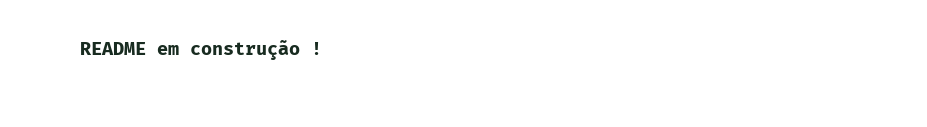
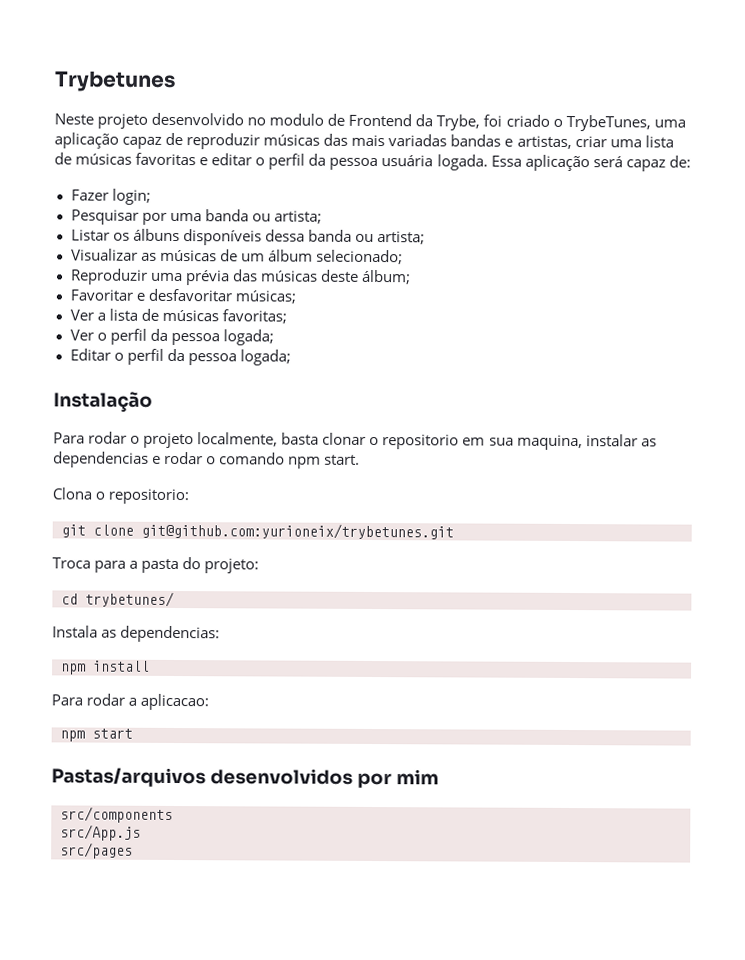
[80,40,322,60] README em construção ! -> [54,71,176,92] [54,112,686,132] [54,132,674,150] [54,152,691,172] [70,188,151,205] [70,209,322,225] [70,228,425,246] [70,248,403,265] [69,268,411,286] [69,288,296,304] [69,308,287,324] [69,328,274,346] [69,348,291,366] [53,391,153,412] [53,431,657,451] [53,451,361,469] [52,487,190,505] [61,522,454,540] [52,557,260,574] [61,591,174,607] [52,625,221,643] [61,660,150,675] [51,693,210,711] [60,728,133,742] [51,767,439,789] [60,806,173,823] [60,824,141,841] [60,842,133,859] Trybetunes // Neste projeto desenvolvido no modulo de Frontend da Trybe, foi criado o TrybeTunes, uma aplicação capaz de reproduzir músicas das mais variadas bandas e artistas, criar uma lista de músicas favoritas e editar o perfil da pessoa usuária logada. Essa aplicação será capaz de: // Fazer login; // Pesquisar por uma banda ou artista; // Listar os álbuns disponíveis dessa banda ou artista; // Visualizar as músicas de um álbum selecionado; // Reproduzir uma prévia das músicas deste álbum; // Favoritar e desfavoritar músicas; // Ver a lista de músicas favoritas; // Ver o perfil da pessoa logada; // Editar o perfil da pessoa logada; // Instalação // Para rodar o projeto localmente, basta clonar o repositorio em sua maquina, instalar as dependencias e rodar o comando npm start. // Clona o repositorio: // git clone git@github.com:yurioneix/trybetunes.git // Troca para a pasta do projeto: // cd trybetunes/ // Instala as dependencias: // npm install // Para rodar a aplicacao: // npm start // Pastas/arquivos desenvolvidos por mim // src/components // src/App.js // src/pages

